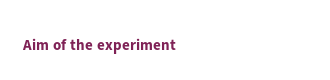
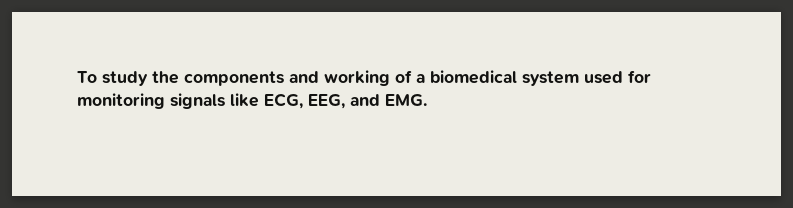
[22,38,177,54] Aim of the experiment -> [77,70,651,86] [77,93,427,109] To study the components and working of a biomedical system used for monitoring signals like ECG, EEG, and EMG.

